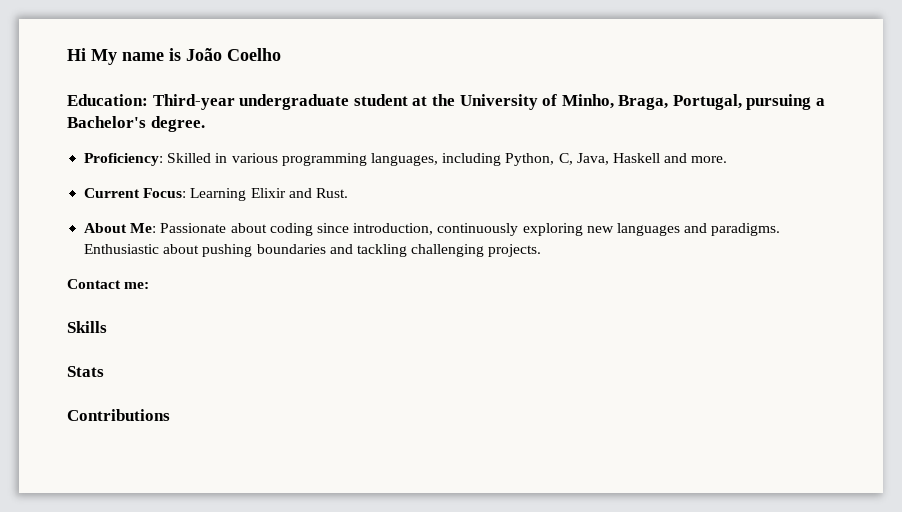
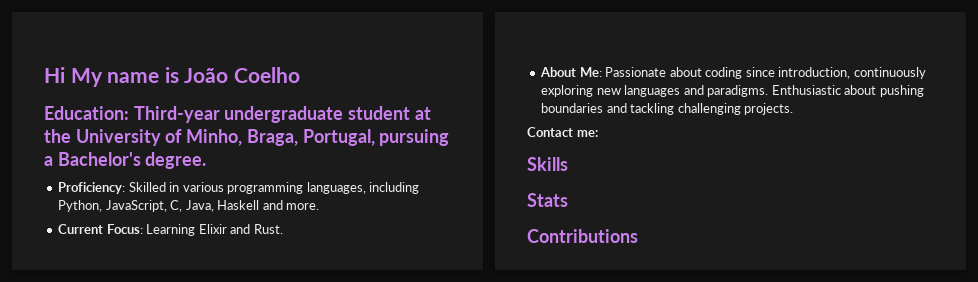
(555, 159) none -> [105,200,167,212] JavaScript,

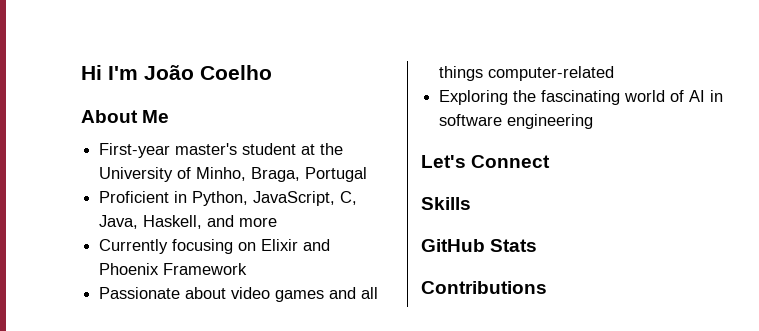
[70,67,179,87] My name is -> [108,66,138,80] I'm
[44,106,344,123] Education: Third-year undergraduate -> [81,110,170,123] [99,143,238,158] About Me // First-year master's
[302,129,450,146] [44,152,207,169] [58,182,420,194] [58,200,320,212] [58,224,283,236] [540,67,926,79] [541,85,924,97] [541,103,794,115] [527,127,598,137] Portugal, pursuing a Bachelor's degree. // Proficiency: Skilled in various programming languages, including Python, JavaScript, C, Java, Haskell and more. // Current Focus: Learning Elixir and Rust. // About Me: Passionate about coding since introduction, continuously exploring new languages and paradigms. Enthusiastic about pushing boundaries and tackling challenging projects. // Contact me: -> [305,167,368,182] [99,191,358,206] [99,215,278,229] [99,239,331,254] [99,263,248,275] [99,287,379,302] [439,66,615,81] [439,90,724,105] [439,114,594,129] [421,155,551,168] Portugal // Proficient in Python, JavaScript, C, Java, Haskell, and more // Currently focusing on Elixir and Phoenix Framework // Passionate about video games and all things computer-related // Exploring the fascinating world of AI in software engineering // Let's Connect
(568, 164) none -> [421,239,485,252] GitHub

